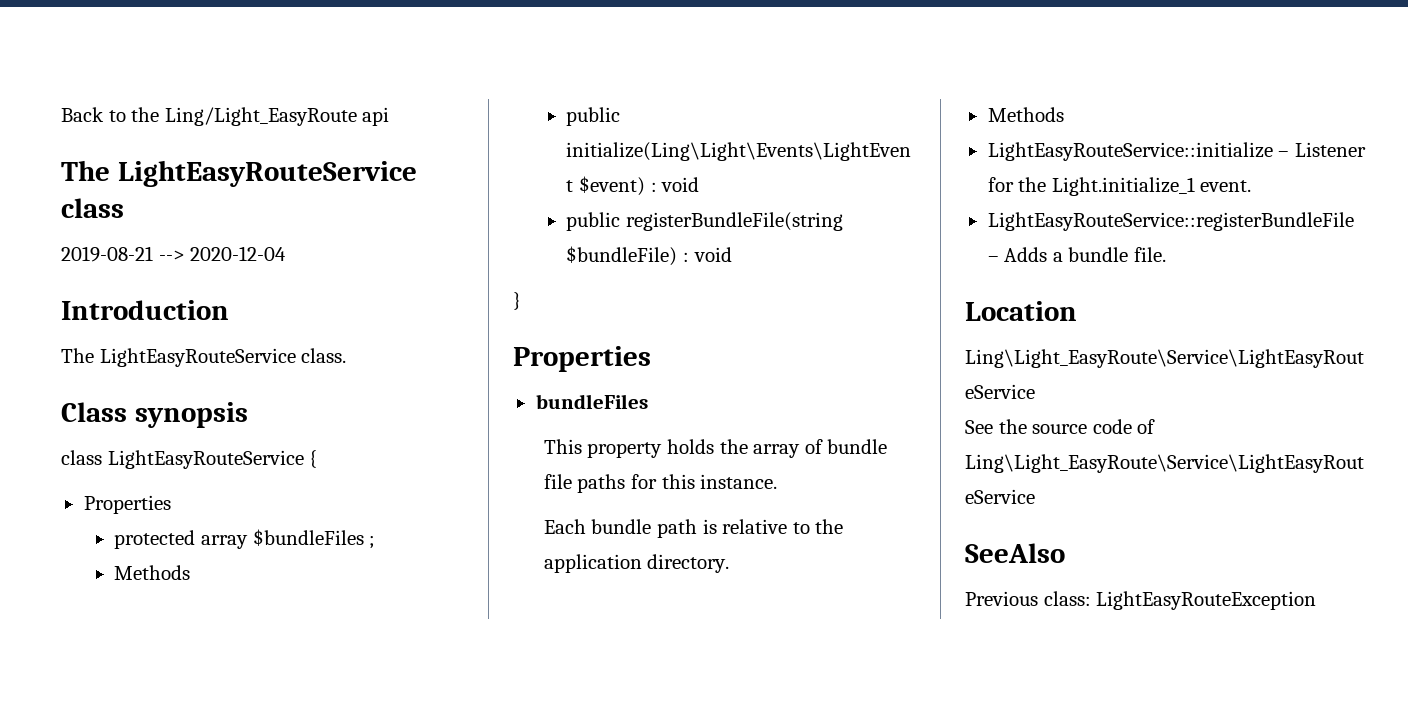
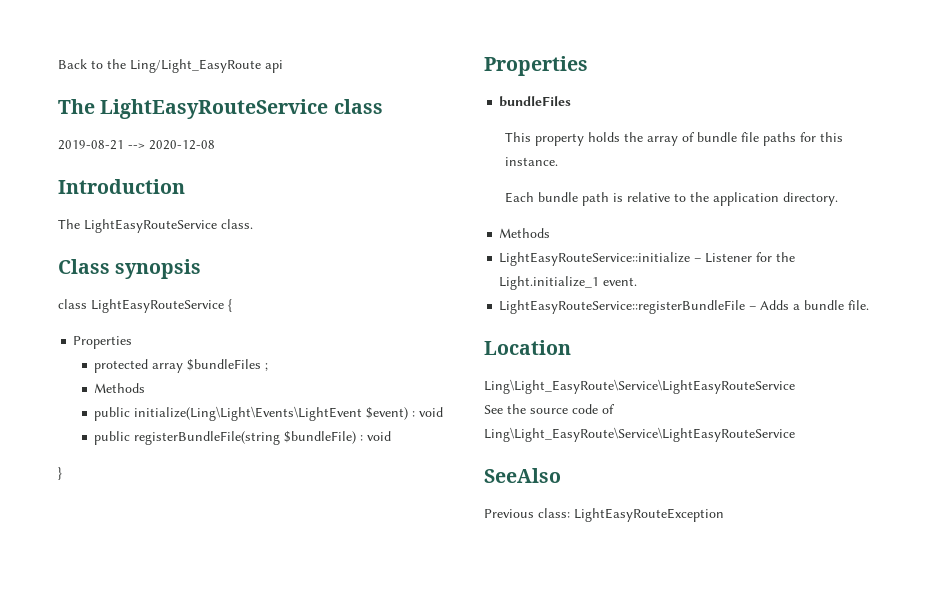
[190,246,287,261] 2020-12-04 -> [149,140,215,150] 2020-12-08

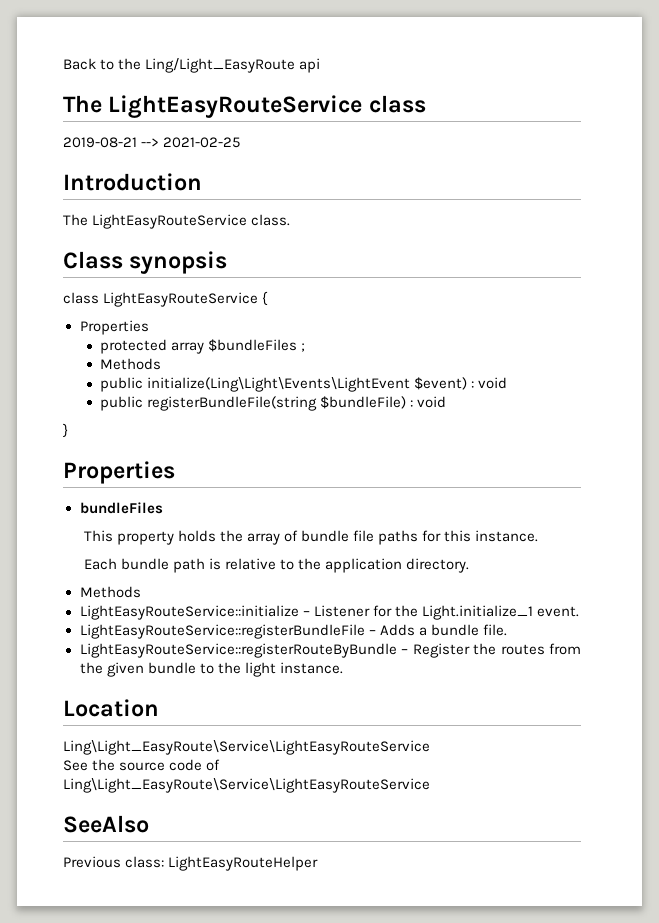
[149,140,215,150] 2020-12-08 -> [163,137,241,148] 2021-02-25
(870, 305) none -> [79,643,581,658] [79,662,343,677] // LightEasyRouteService::registerRouteByBundle – Register the routes from the given bundle to the light instance.
[574,508,724,522] LightEasyRouteException -> [168,856,319,871] LightEasyRouteHelper

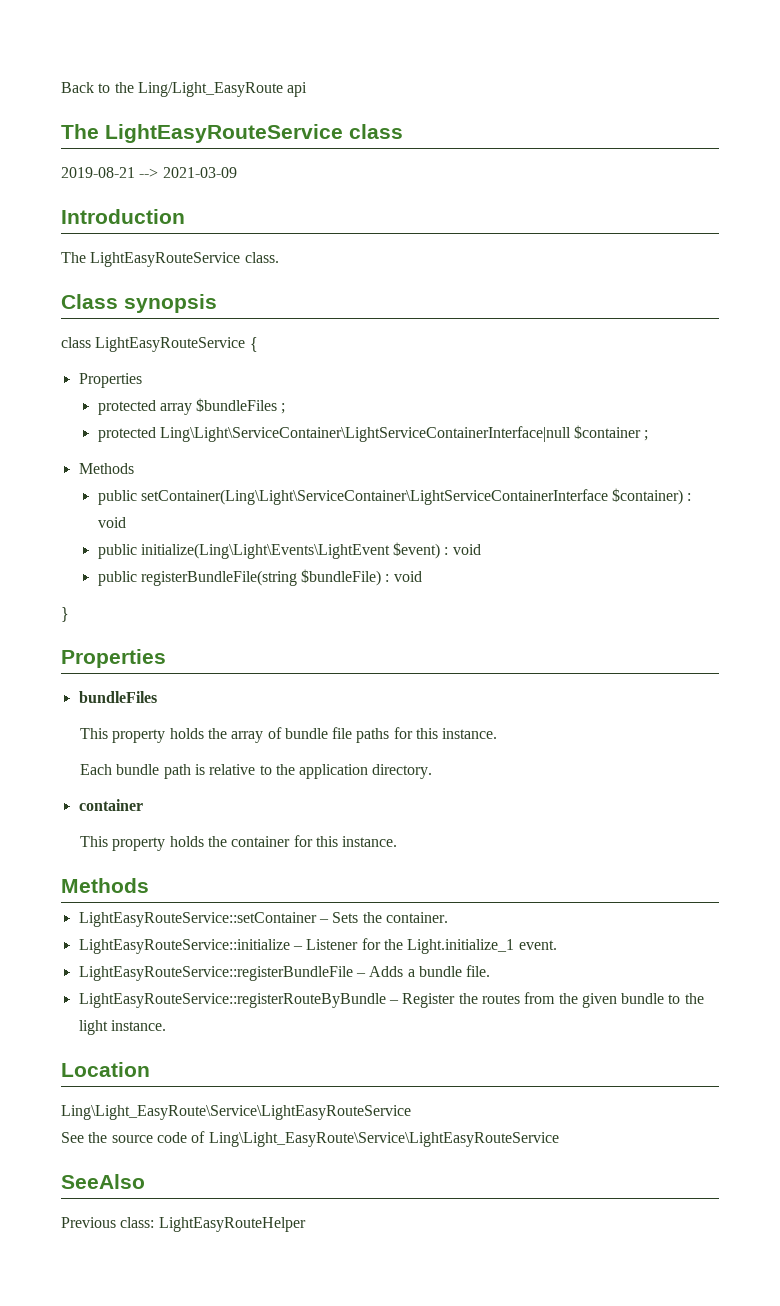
[163,137,241,148] 2021-02-25 -> [162,167,237,178] 2021-03-09
[100,358,162,370] Methods -> [97,425,649,442] [78,463,134,474] [97,488,692,505] [97,517,126,528] protected Ling\Light\ServiceContainer\LightServiceContainerInterface|null $container ; // Methods // public setContainer(Ling\Light\ServiceContainer\LightServiceContainerInterface $container) : void
[79,586,141,598] Methods -> [78,799,143,811] [79,835,398,851] [61,878,149,893] [78,912,448,927] container // This property holds the container for this instance. // Methods // LightEasyRouteService::setContainer – Sets the container.

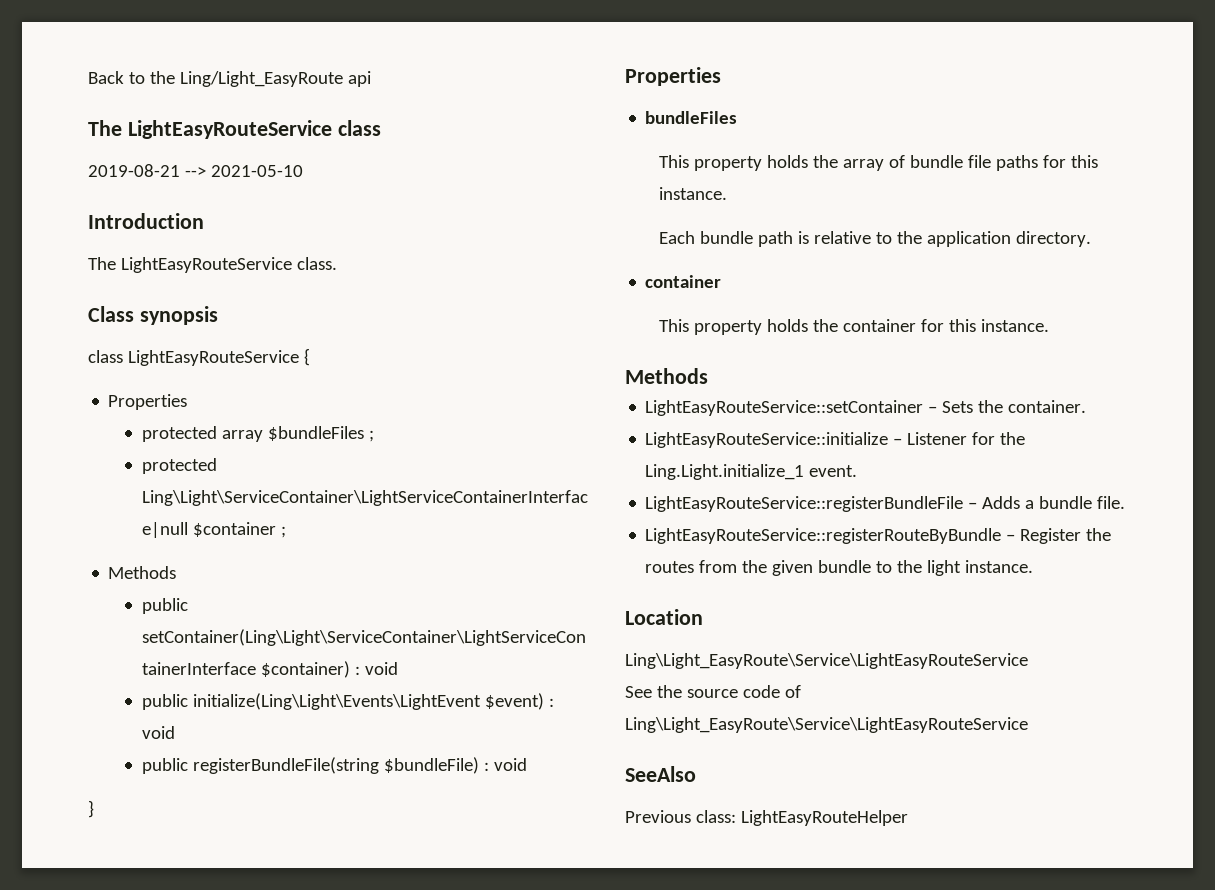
[162,167,237,178] 2021-03-09 -> [210,165,303,177] 2021-05-10
[407,939,515,954] Light.initialize_1 -> [645,464,805,480] Ling.Light.initialize_1

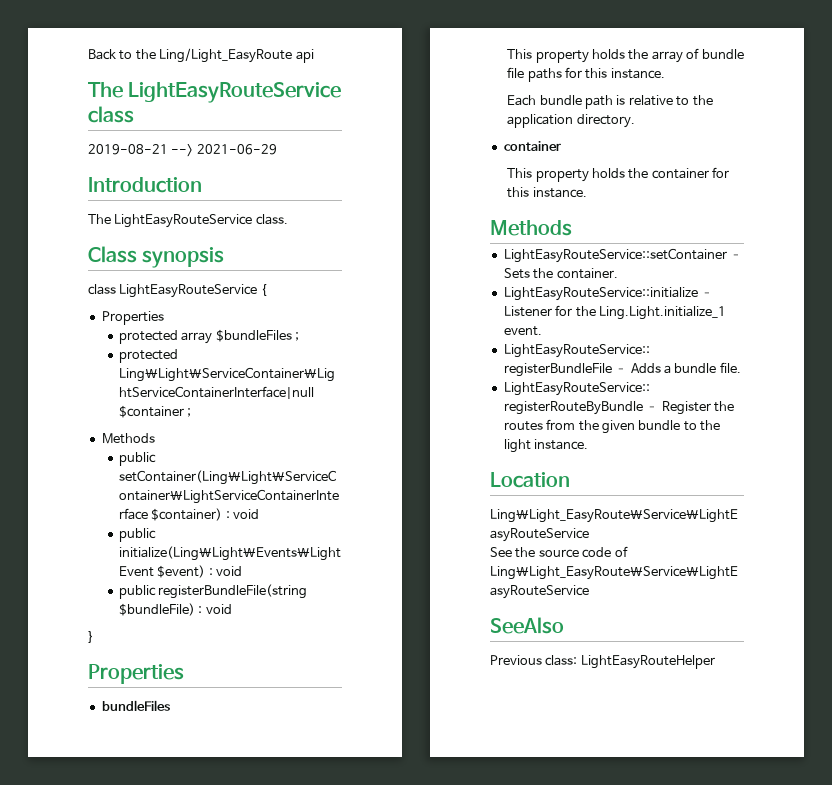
[210,165,303,177] 2021-05-10 -> [196,144,277,155] 2021-06-29

